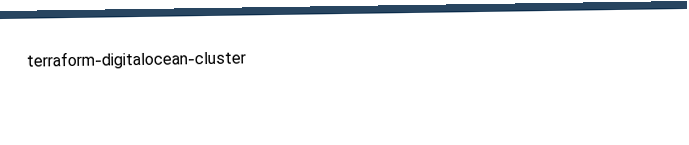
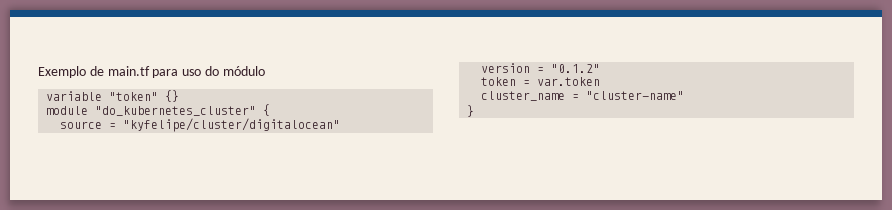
[26,49,246,70] terraform-digitalocean-cluster -> [38,66,265,78] [46,90,180,102] [46,104,271,116] [60,118,341,132] [481,63,601,73] [481,77,601,86] [481,91,685,101] [467,105,475,117] Exemplo de main.tf para uso do módulo // variable "token" {} // module "do_kubernetes_cluster" { // source = "kyfelipe/cluster/digitalocean" // version = "0.1.2" // token = var.token // cluster_name = "cluster-name" // }

